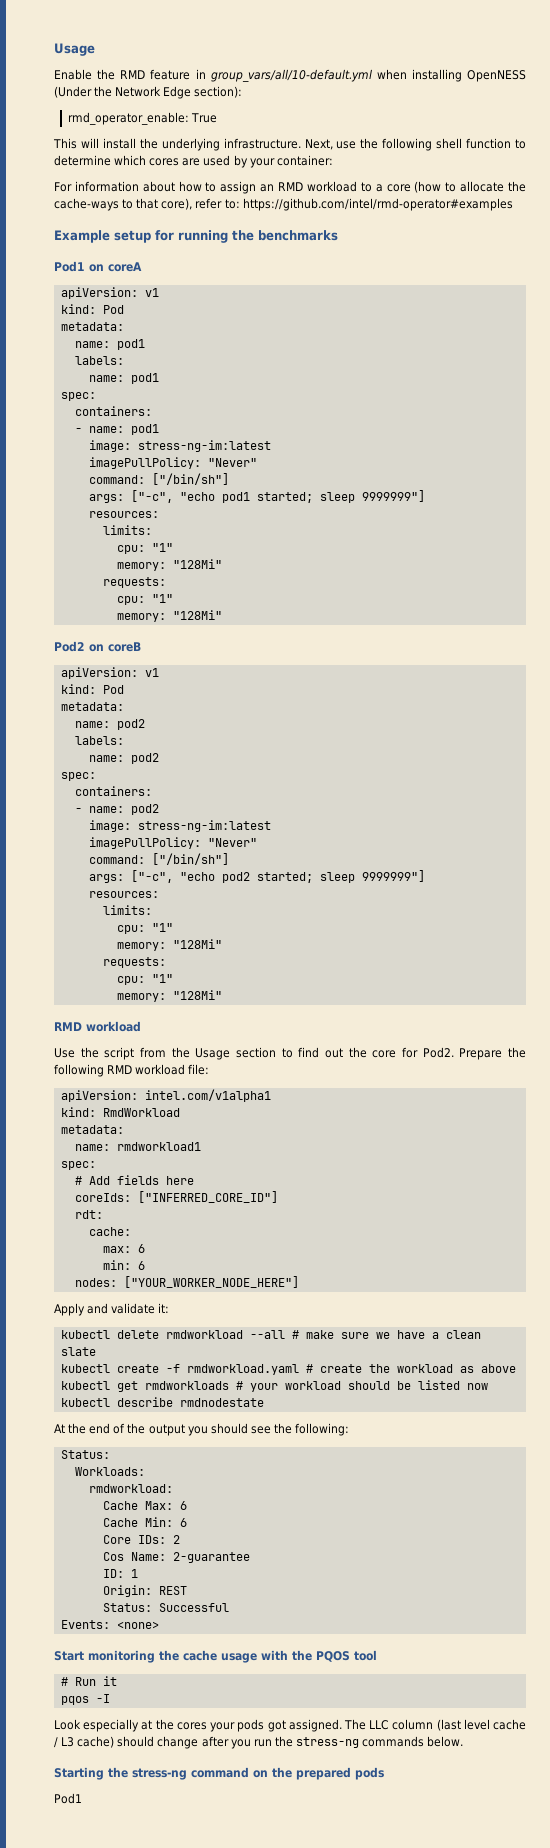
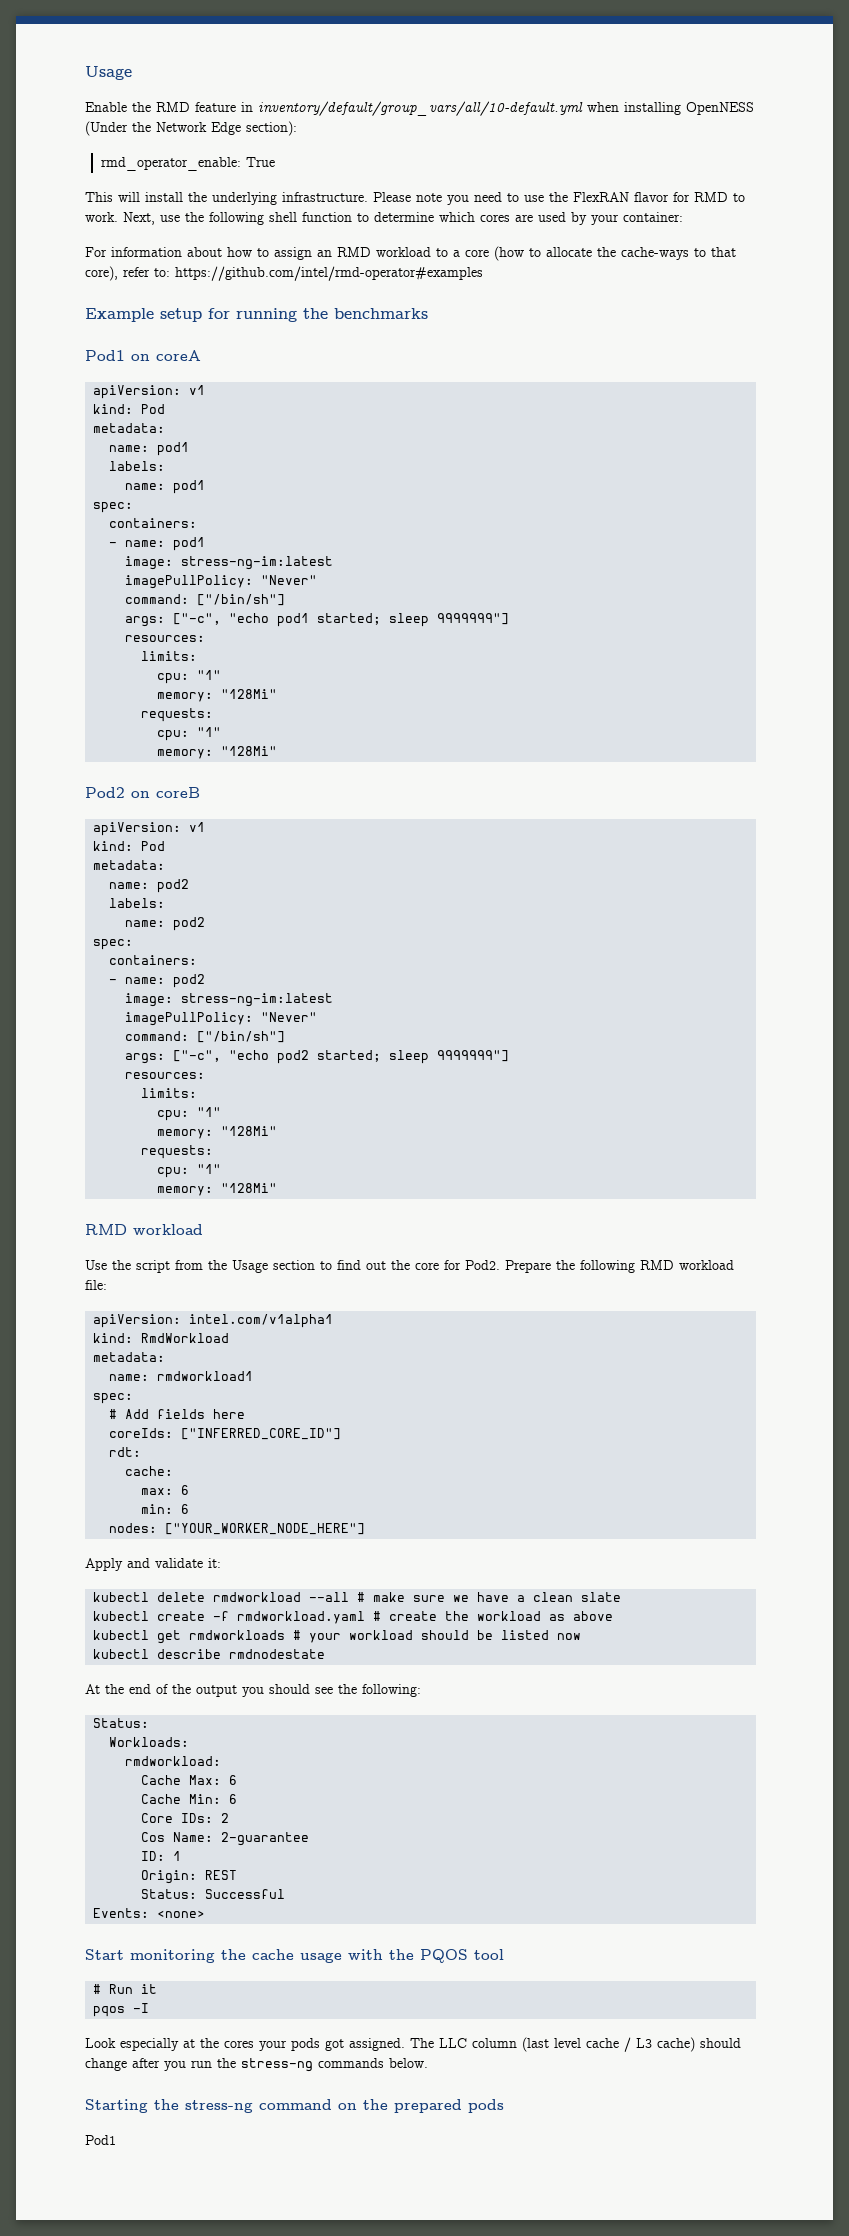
[210,69,372,82] group_vars/all/10-default.yml -> [258,101,583,116] inventory/default/group_vars/all/10-default.yml
(301, 143) none -> [373,192,745,205] [85,212,118,222] Please note you need to use the FlexRAN flavor for RMD to work.

